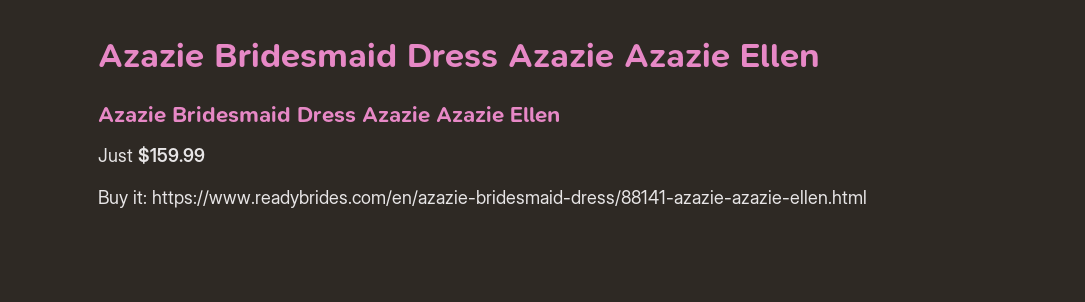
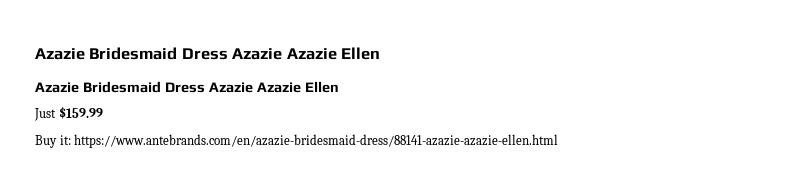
[152,190,867,208] https://www.readybrides.com/en/azazie-bridesmaid-dress/88141-azazie-azazie-ellen.html -> [74,134,559,148] https://www.antebrands.com/en/azazie-bridesmaid-dress/88141-azazie-azazie-ellen.html

